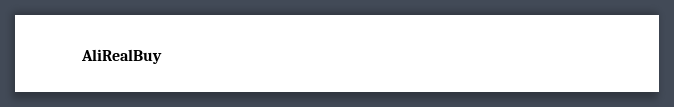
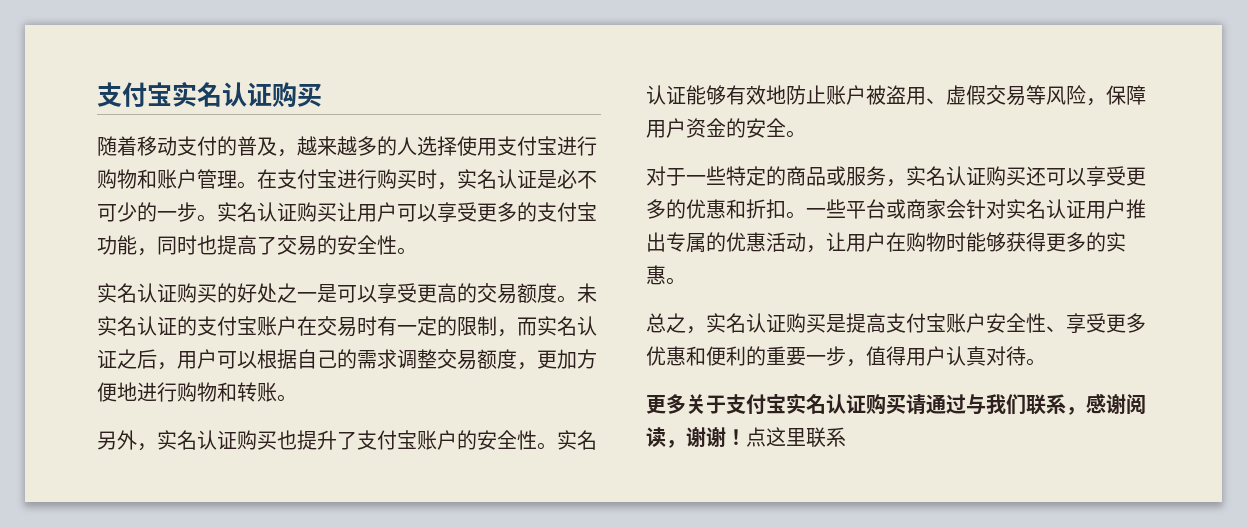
[81,49,162,64] AliRealBuy -> [97,82,322,107] [97,136,597,157] [97,169,597,190] [97,202,597,223] [97,235,417,256] [97,283,597,304] [97,316,597,337] [97,349,597,370] [97,382,297,402] [97,430,597,451] [646,85,1146,106] [646,118,806,138] [646,166,1146,187] [646,199,1146,219] [646,232,1126,253] [646,265,686,285] [646,313,1146,334] [646,346,1046,367] [646,393,1146,415] [646,427,846,448] 支付宝实名认证购买 // 随着移动支付的普及，越来越多的人选择使用支付宝进行购物和账户管理。在支付宝进行购买时，实名认证是必不可少的一步。实名认证购买让用户可以享受更多的支付宝功能，同时也提高了交易的安全性。 // 实名认证购买的好处之一是可以享受更高的交易额度。未实名认证的支付宝账户在交易时有一定的限制，而实名认证之后，用户可以根据自己的需求调整交易额度，更加方便地进行购物和转账。 // 另外，实名认证购买也提升了支付宝账户的安全性。实名认证能够有效地防止账户被盗用、虚假交易等风险，保障用户资金的安全。 // 对于一些特定的商品或服务，实名认证购买还可以享受更多的优惠和折扣。一些平台或商家会针对实名认证用户推出专属的优惠活动，让用户在购物时能够获得更多的实惠。 // 总之，实名认证购买是提高支付宝账户安全性、享受更多优惠和便利的重要一步，值得用户认真对待。 // 更多关于支付宝实名认证购买请通过与我们联系，感谢阅读，谢谢！点这里联系

